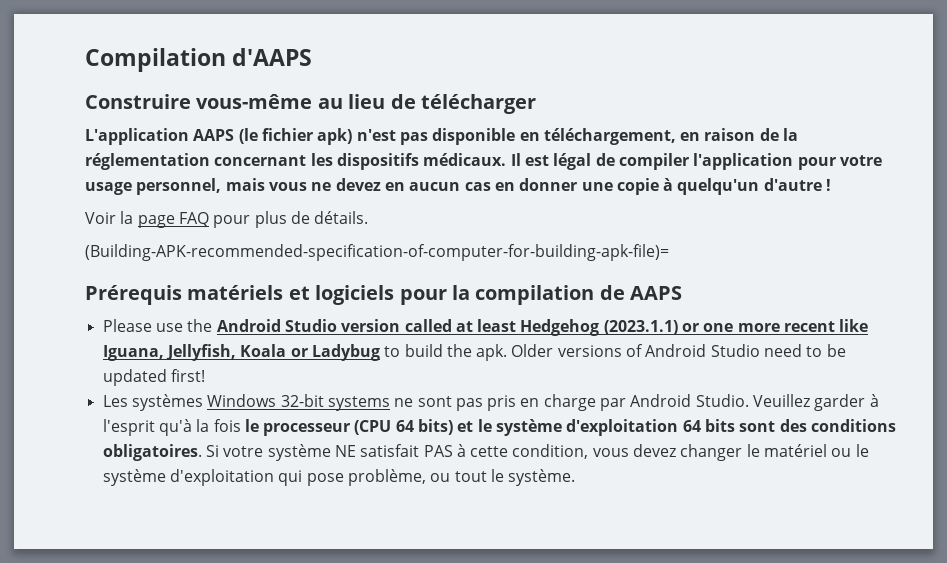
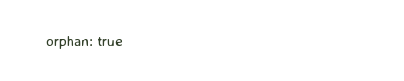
[85,48,313,72] [85,94,536,114] [85,128,799,145] [85,153,882,170] [85,178,832,195] [85,211,369,228] [85,244,669,261] [85,285,683,305] [102,319,869,336] [102,344,846,361] [102,369,205,386] [102,394,879,411] [102,419,896,436] [102,444,869,461] [102,469,576,486] Compilation d'AAPS // Construire vous-même au lieu de télécharger // L'application AAPS (le fichier apk) n'est pas disponible en téléchargement, en raison de la réglementation concernant les dispositifs médicaux. Il est légal de compiler l'application pour votre usage personnel, mais vous ne devez en aucun cas en donner une copie à quelqu'un d'autre ! // Voir la page FAQ pour plus de détails. // (Building-APK-recommended-specification-of-computer-for-building-apk-file)= // Prérequis matériels et logiciels pour la compilation de AAPS // Please use the Android Studio version called at least Hedgehog (2023.1.1) or one more recent like Iguana, Jellyfish, Koala or Ladybug to build the apk. Older versions of Android Studio need to be updated first! // Les systèmes Windows 32-bit systems ne sont pas pris en charge par Android Studio. Veuillez garder à l'esprit qu'à la fois le processeur (CPU 64 bits) et le système d'exploitation 64 bits sont des conditions obligatoires. Si votre système NE satisfait PAS à cette condition, vous devez changer le matériel ou le système d'exploitation qui pose problème, ou tout le système. -> [46,36,123,49] orphan: true

